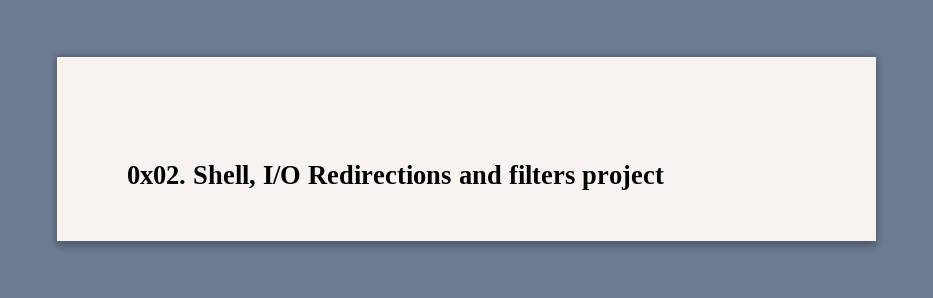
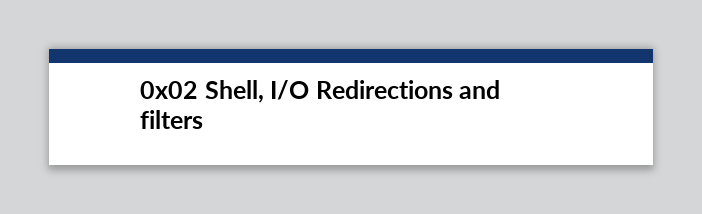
[127,166,186,184] 0x02. -> [140,81,198,99] 0x02
[581,165,664,190] project -> (203, 119) none

